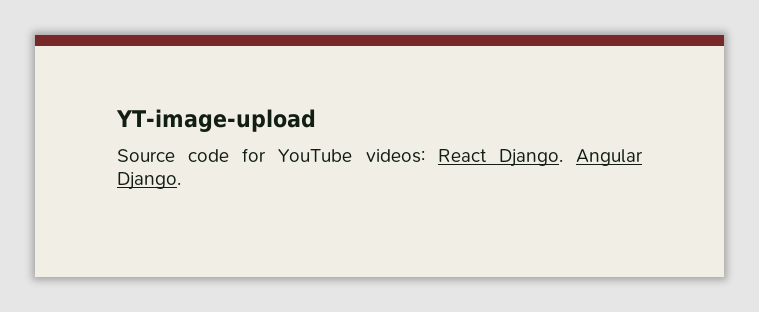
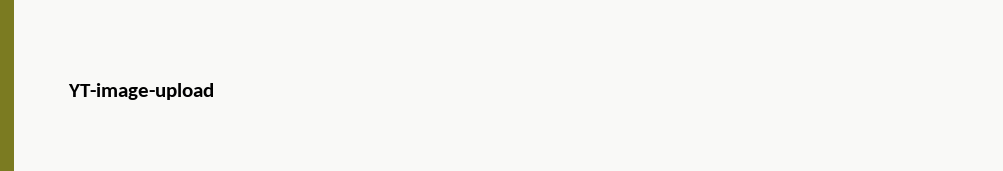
[117,148,643,167] [117,172,181,190] // Source code for YouTube videos: React Django. Angular Django. -> (214, 91) none

